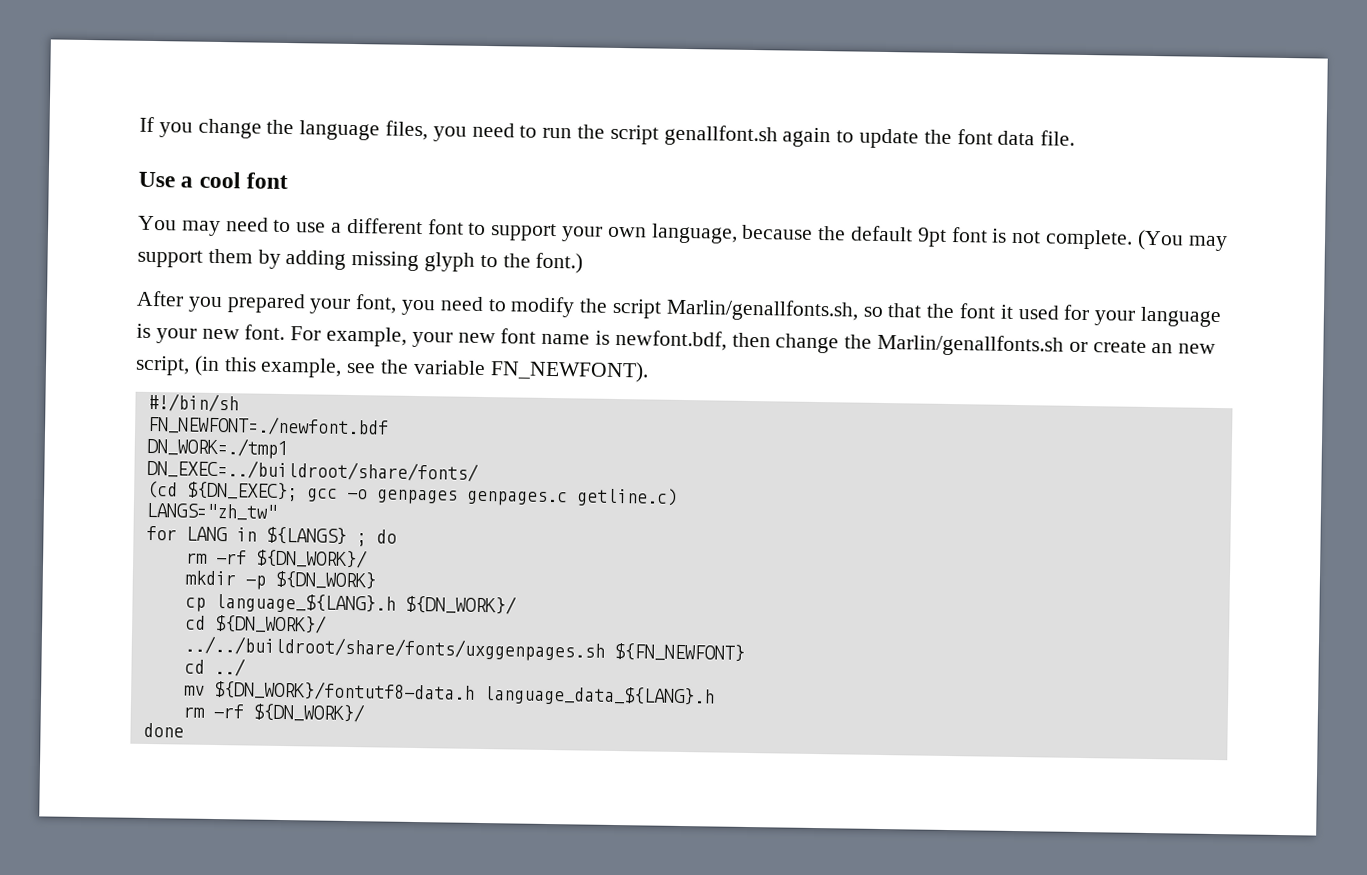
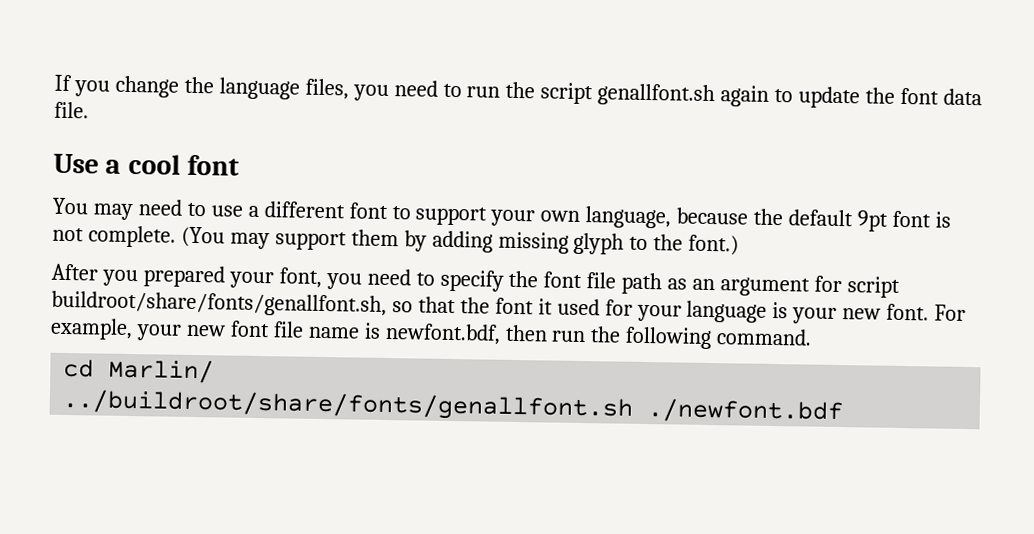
[510,296,859,322] modify the script Marlin/genallfonts.sh, -> [439,269,900,298] [51,290,387,317] specify the font file path as an argument for script buildroot/share/fonts/genallfont.sh,
(537, 336) none -> [272,321,304,338] file
[775,333,1217,357] [135,355,649,383] [147,392,239,413] [147,414,389,437] [146,436,288,460] [146,458,479,482] [146,480,678,507] [145,502,277,521] [145,525,397,547] [185,548,368,569] [184,570,376,590] [184,592,517,615] [184,613,327,634] [183,635,745,662] [183,657,246,677] [183,679,715,707] [182,702,365,723] [142,722,184,738] change the Marlin/genallfonts.sh or create an new script, (in this example, see the variable FN_NEWFONT). // #!/bin/sh // FN_NEWFONT=./newfont.bdf // DN_WORK=./tmp1 // DN_EXEC=../buildroot/share/fonts/ // (cd ${DN_EXEC}; gcc -o genpages genpages.c getline.c) // LANGS="zh_tw" // for LANG in ${LANGS} ; do // rm -rf ${DN_WORK}/ // mkdir -p ${DN_WORK} // cp language_${LANG}.h ${DN_WORK}/ // cd ${DN_WORK}/ // ../../buildroot/share/fonts/uxggenpages.sh ${FN_NEWFONT} // cd ../ // mv ${DN_WORK}/fontutf8-data.h language_data_${LANG}.h // rm -rf ${DN_WORK}/ // done -> [551,326,813,350] [63,358,215,384] [62,388,844,425] run the following command. // cd Marlin/ // ../buildroot/share/fonts/genallfont.sh ./newfont.bdf

